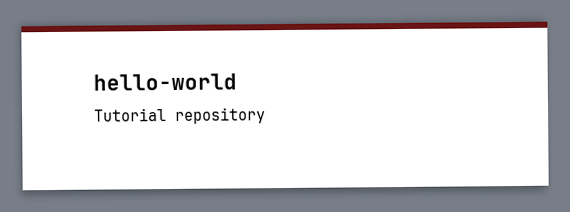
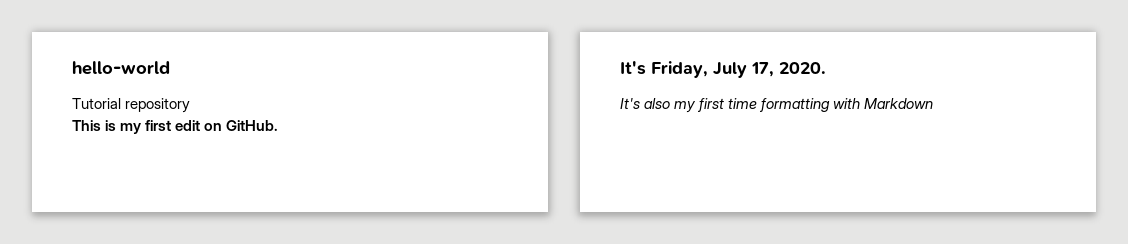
(266, 115) none -> [72,120,279,134] [620,61,826,78] [620,98,934,113] // This is my first edit on GitHub. // It's Friday, July 17, 2020. // It's also my first time formatting with Markdown

